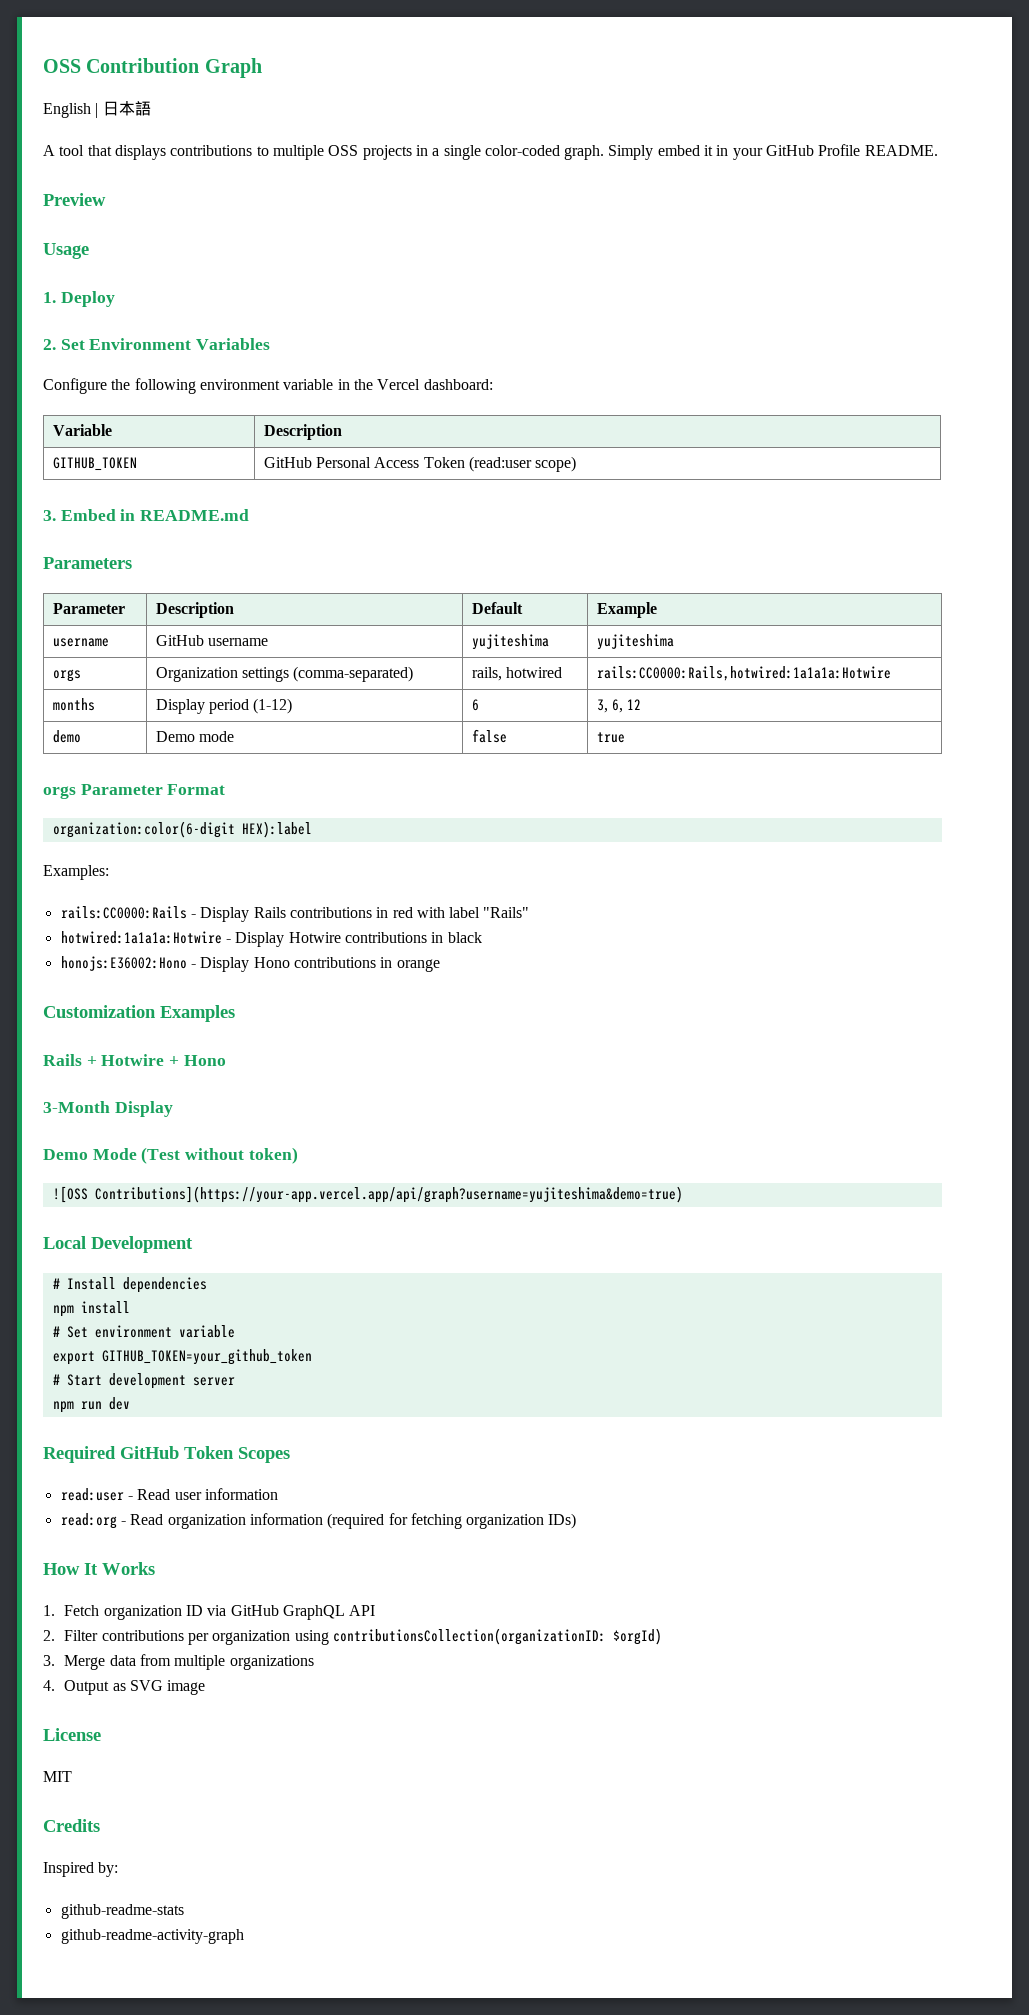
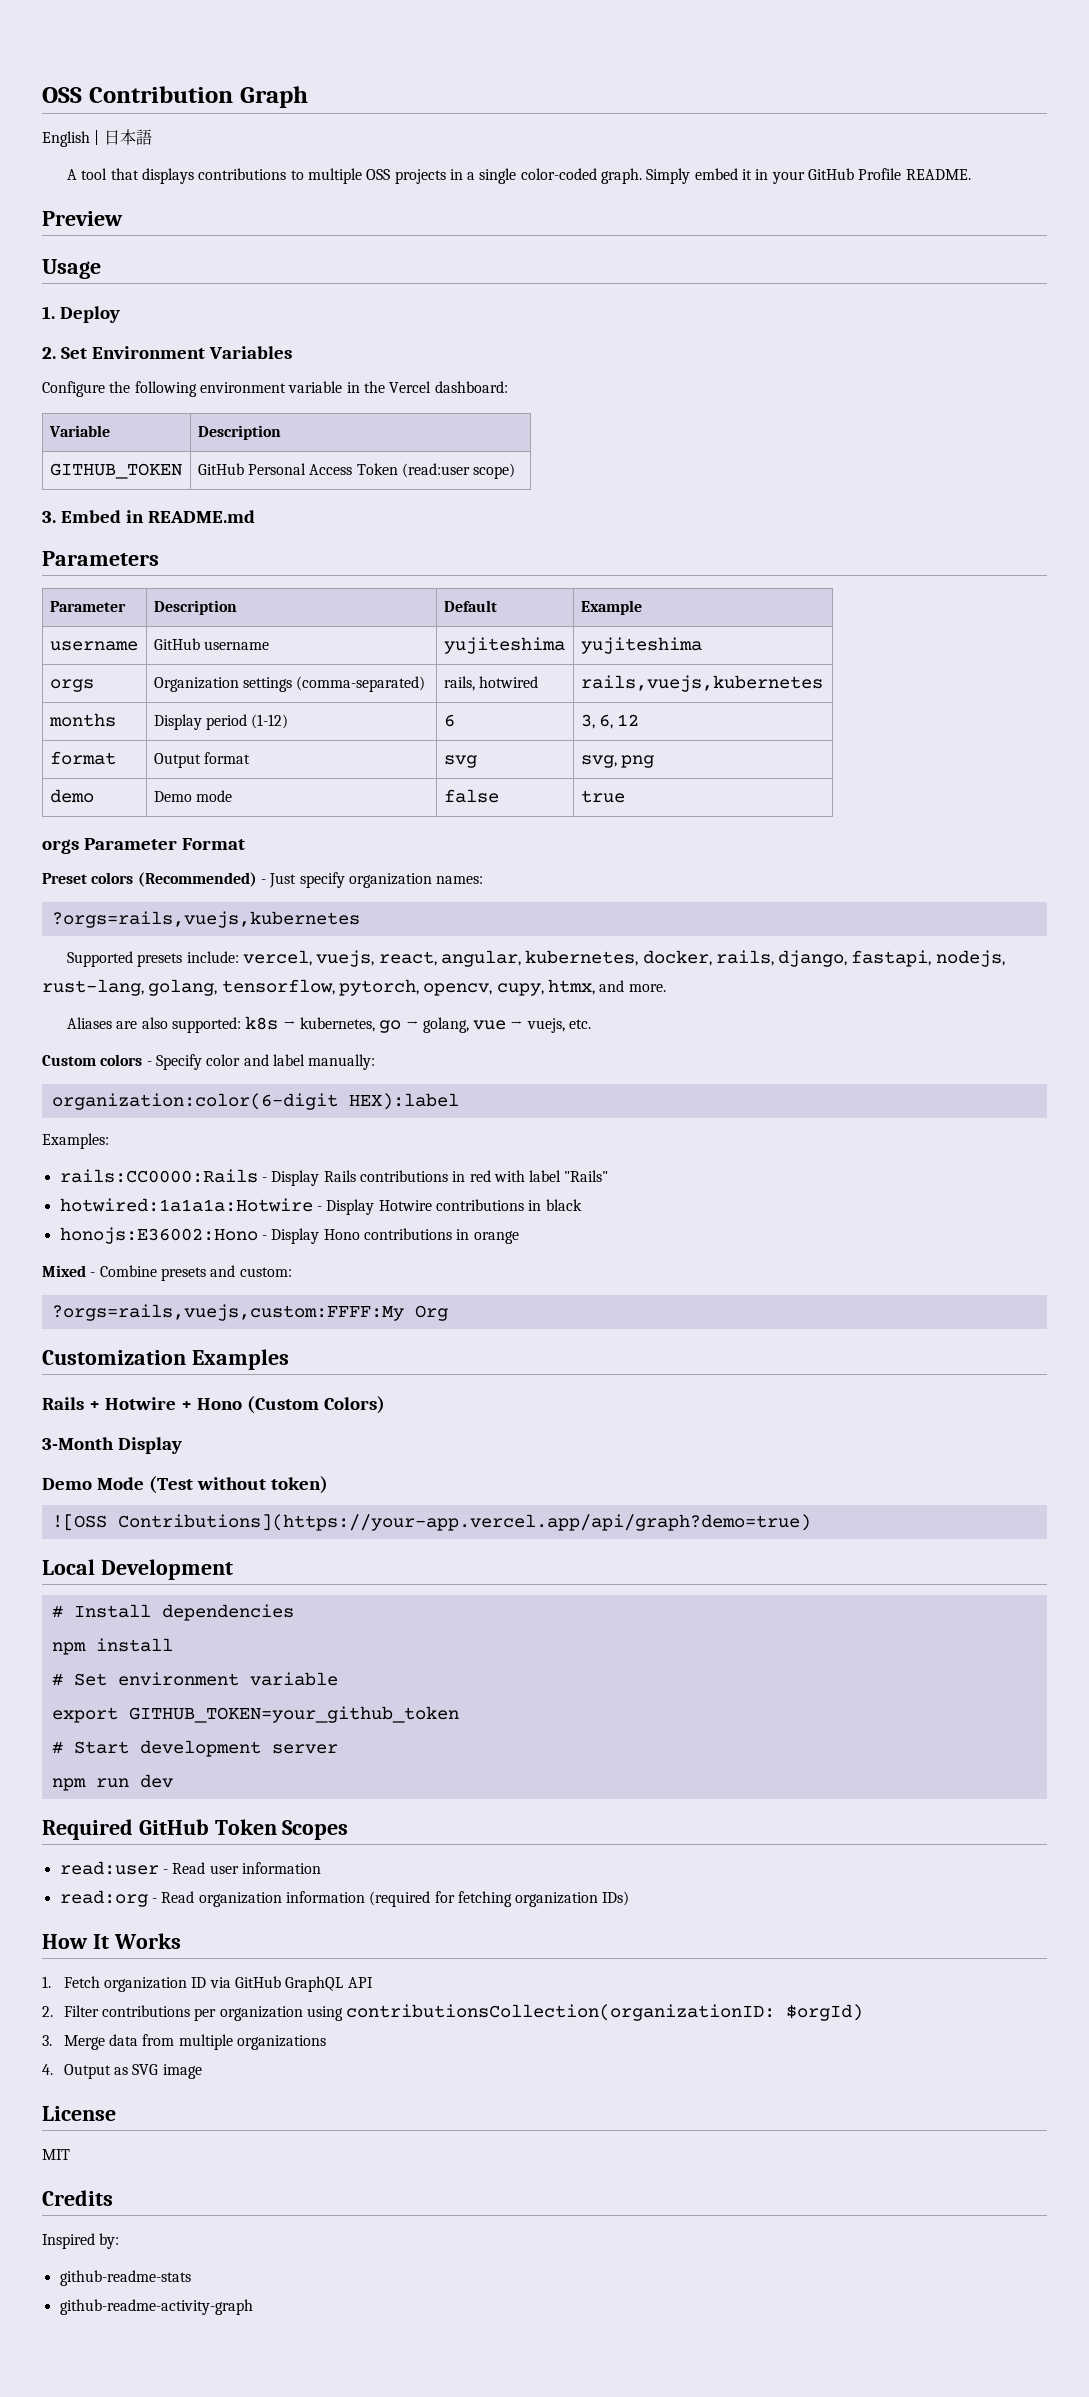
[596,666,891,681] rails:CC0000:Rails,hotwired:1a1a1a:Hotwire -> [580,675,823,692] rails,vuejs,kubernetes
(642, 704) none -> [49,751,116,765] [153,752,250,768] [443,755,477,768] [580,755,654,768] // format | Output format | svg | svg, png
(226, 789) none -> [42,872,484,888] [51,911,360,928] [66,950,1005,967] [42,979,666,996] [66,1016,592,1033] [42,1054,376,1070] // Preset colors (Recommended) - Just specify organization names: // ?orgs=rails,vuejs,kubernetes // Supported presets include: vercel, vuejs, react, angular, kubernetes, docker, rails, django, fastapi, nodejs, rust-lang, golang, tensorflow, pytorch, opencv, cupy, htmx, and more. // Aliases are also supported: k8s → kubernetes, go → golang, vue → vuejs, etc. // Custom colors - Specify color and label manually:
(440, 965) none -> [42,1265,292,1281] [51,1304,448,1321] // Mixed - Combine presets and custom: // ?orgs=rails,vuejs,custom:FFFF:My Org
(226, 1060) none -> [246,1396,385,1414] (Custom Colors)
[94,1186,683,1203] Contributions](https://your-app.vercel.app/api/graph?username=yujiteshima&demo=true) -> [117,1514,811,1531] Contributions](https://your-app.vercel.app/api/graph?demo=true)

